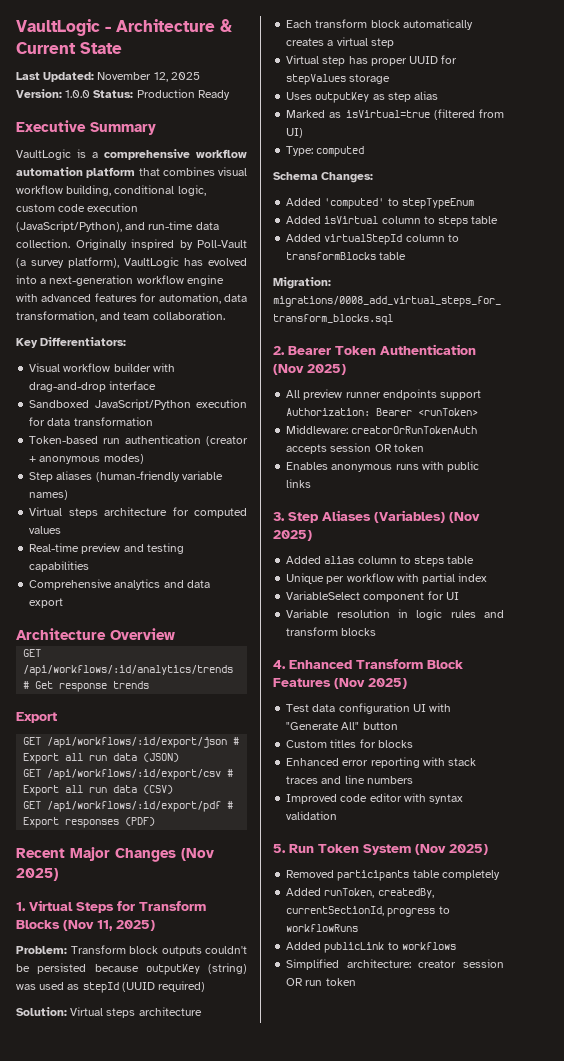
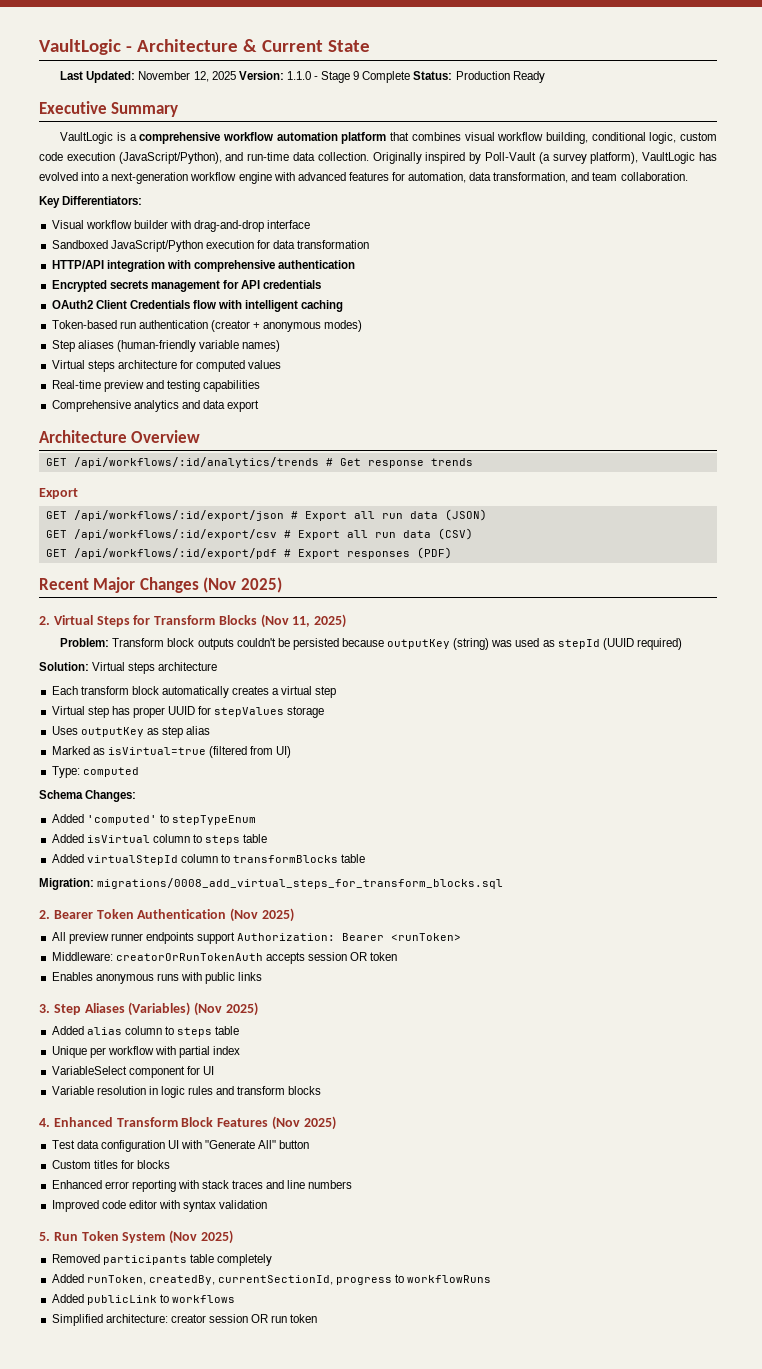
[65,90,91,98] 1.0.0 -> [286,71,411,83] 1.1.0 - Stage 9 Complete
(153, 421) none -> [51,260,356,272] [51,280,322,292] [51,300,344,312] // HTTP/API integration with comprehensive authentication // Encrypted secrets management for API credentials // OAuth2 Client Credentials flow with intelligent caching
[16,902,26,911] 1. -> [39,616,50,625] 2.

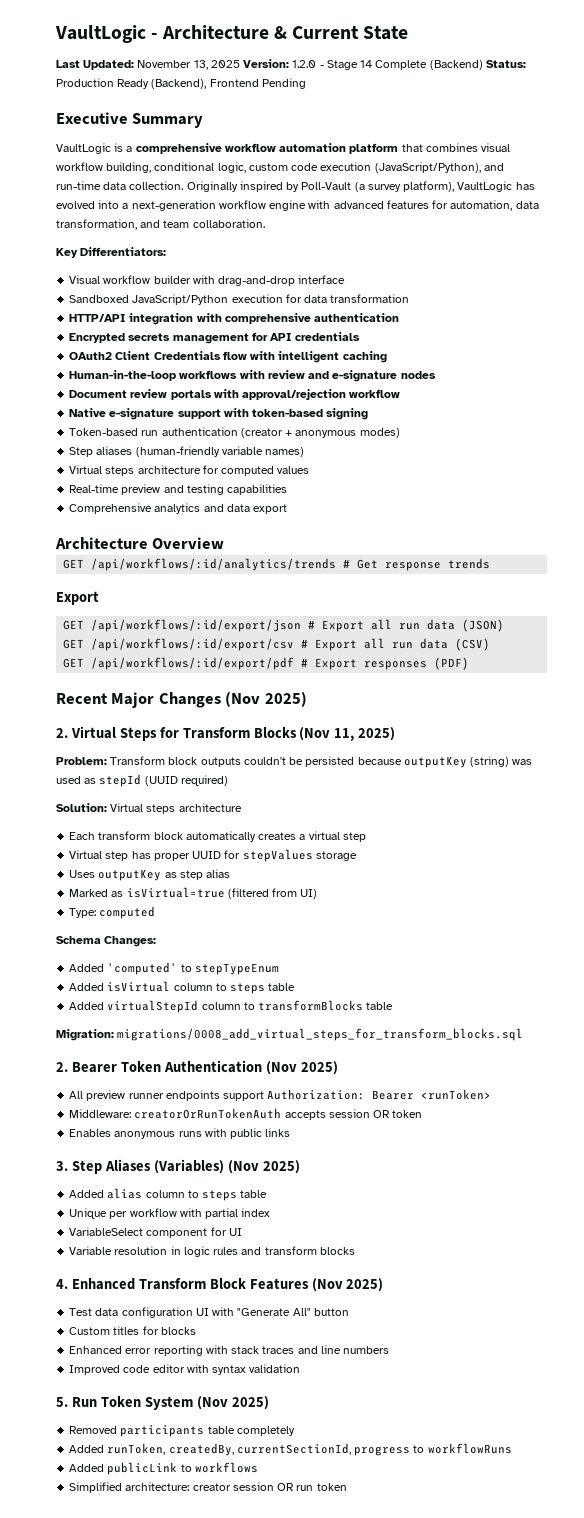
[193,71,209,82] 12, -> [193,60,208,70] 13,
[286,71,311,80] 1.1.0 -> [292,60,317,68] 1.2.0
[353,71,411,83] 9 Complete -> [360,60,483,70] 14 Complete (Backend)
(545, 77) none -> [151,78,306,89] (Backend), Frontend Pending
(344, 306) none -> [69,370,436,382] [69,389,401,400] [69,408,369,420] // Human-in-the-loop workflows with review and e-signature nodes // Document review portals with approval/rejection workflow // Native e-signature support with token-based signing

